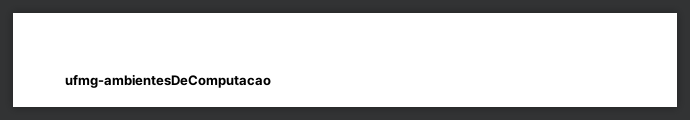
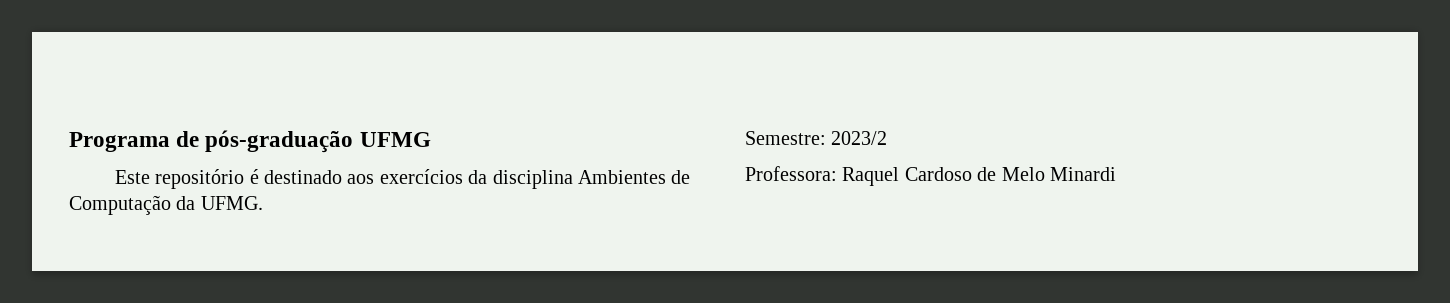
[65,74,271,88] ufmg-ambientesDeComputacao -> [69,130,431,153] [114,169,691,189] [69,195,263,215] [745,131,888,145] [745,166,1116,186] Programa de pós-graduação UFMG // Este repositório é destinado aos exercícios da disciplina Ambientes de Computação da UFMG. // Semestre: 2023/2 // Professora: Raquel Cardoso de Melo Minardi

